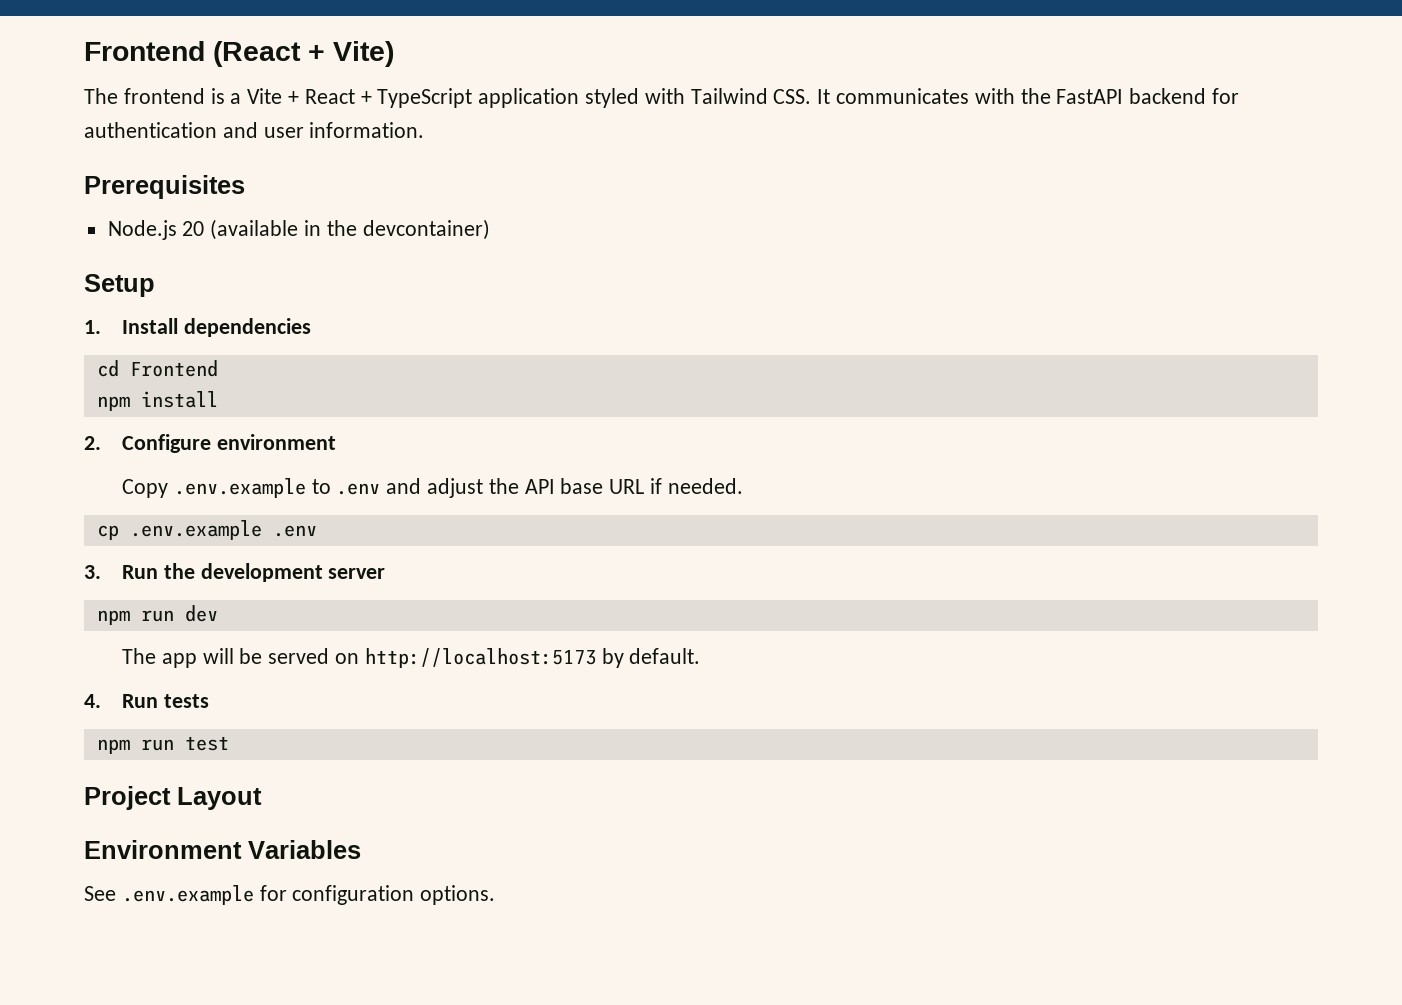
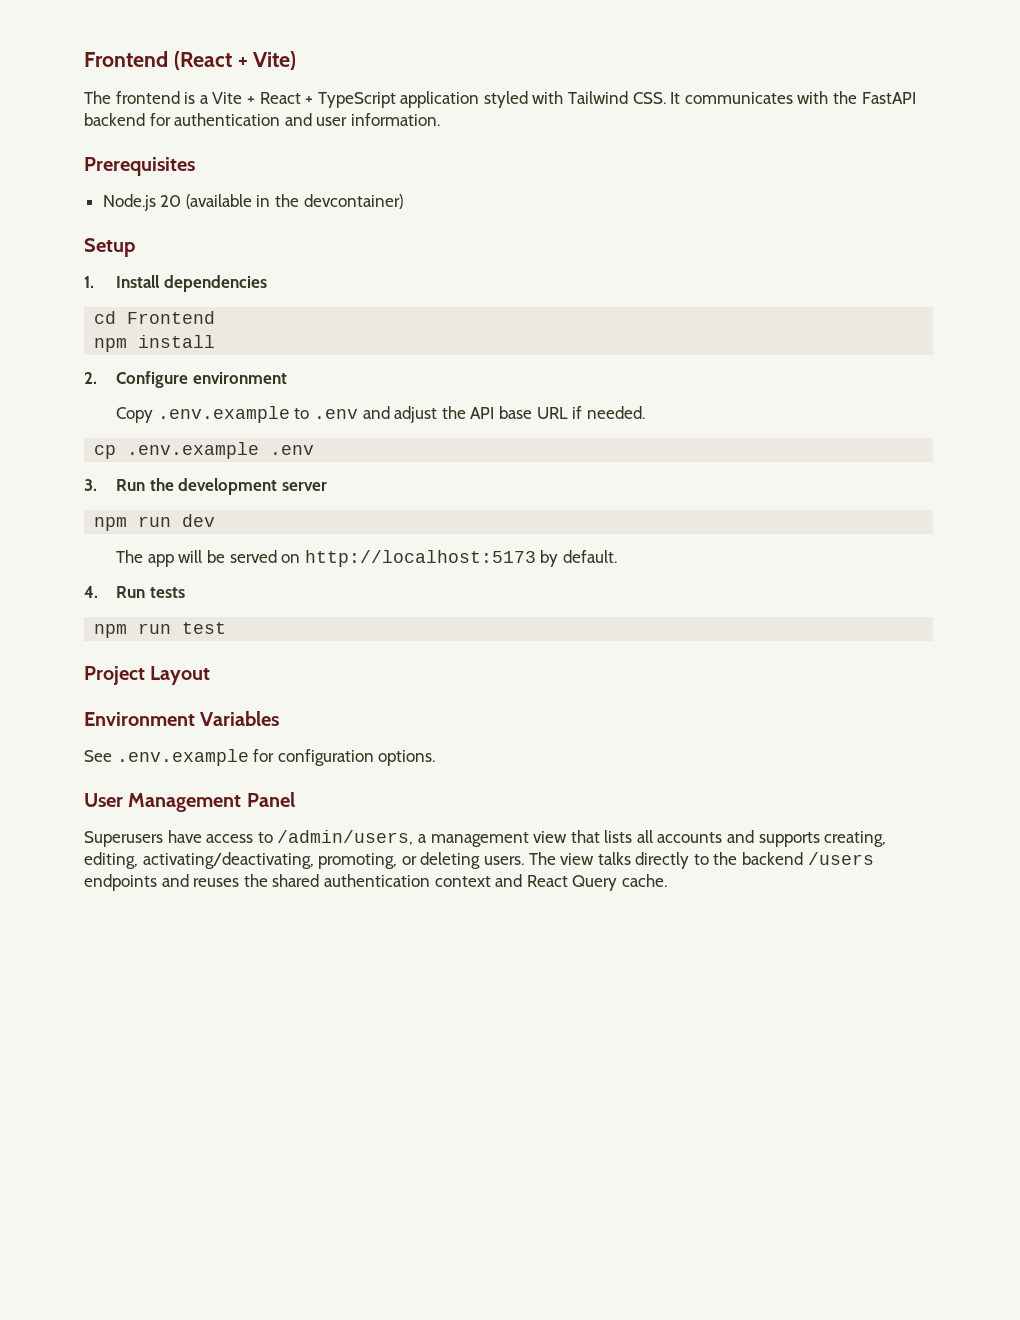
(496, 895) none -> [84,792,295,812] [84,830,887,847] [84,852,874,869] [84,874,667,891] // User Management Panel // Superusers have access to /admin/users, a management view that lists all accounts and supports creating, editing, activating/deactivating, promoting, or deleting users. The view talks directly to the backend /users endpoints and reuses the shared authentication context and React Query cache.

